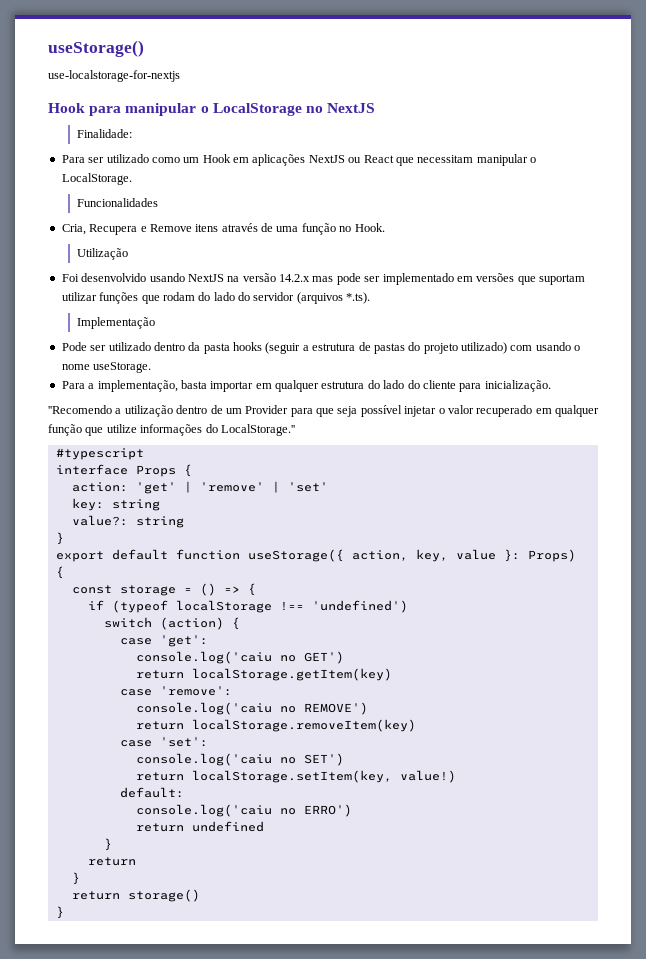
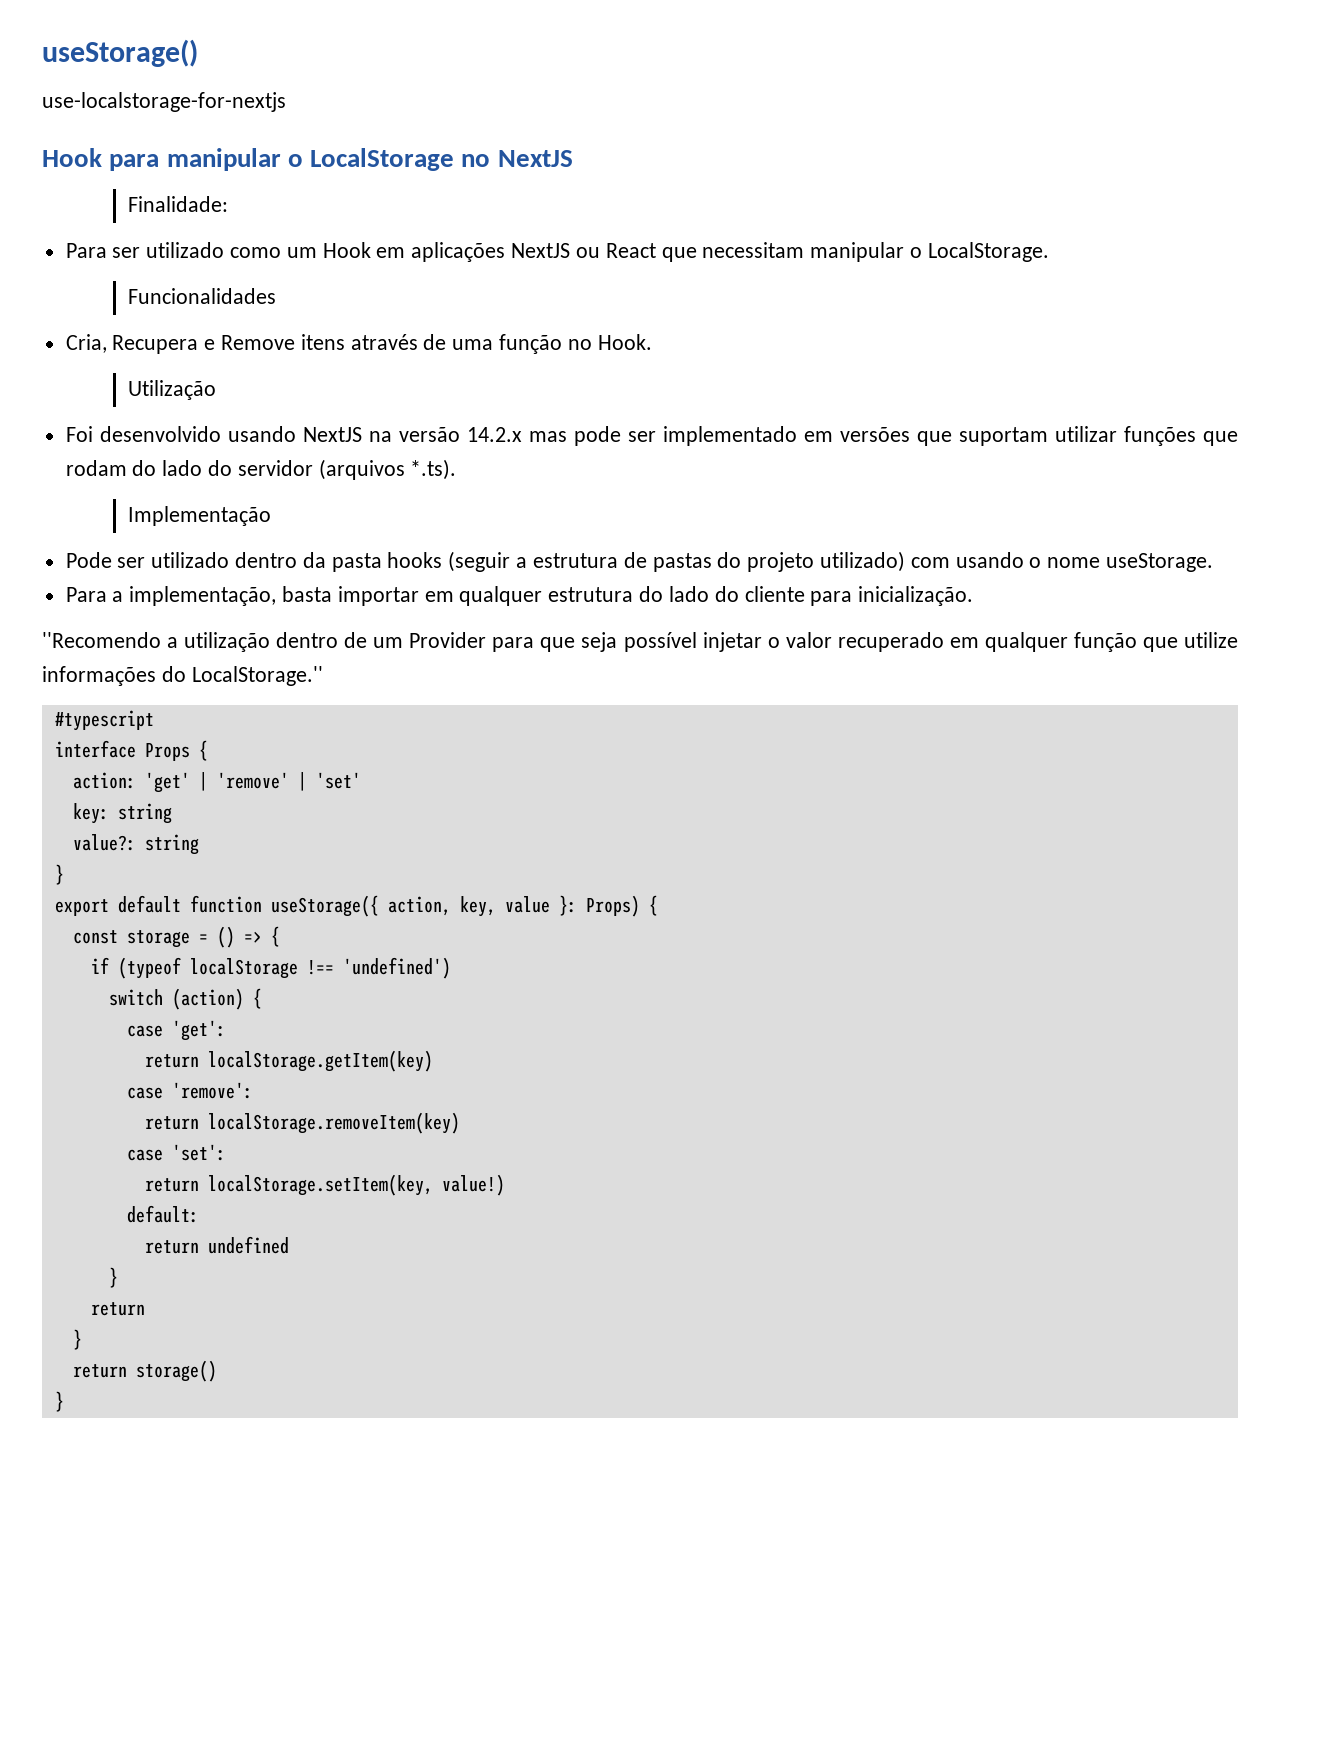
[135,651,344,664] // console.log('caiu no GET') -> (226, 1030) none
[135,702,368,715] // console.log('caiu no REMOVE') -> (253, 1090) none
[135,753,344,766] // console.log('caiu no SET') -> (226, 1152) none
[135,804,352,817] // console.log('caiu no ERRO') -> (199, 1214) none

